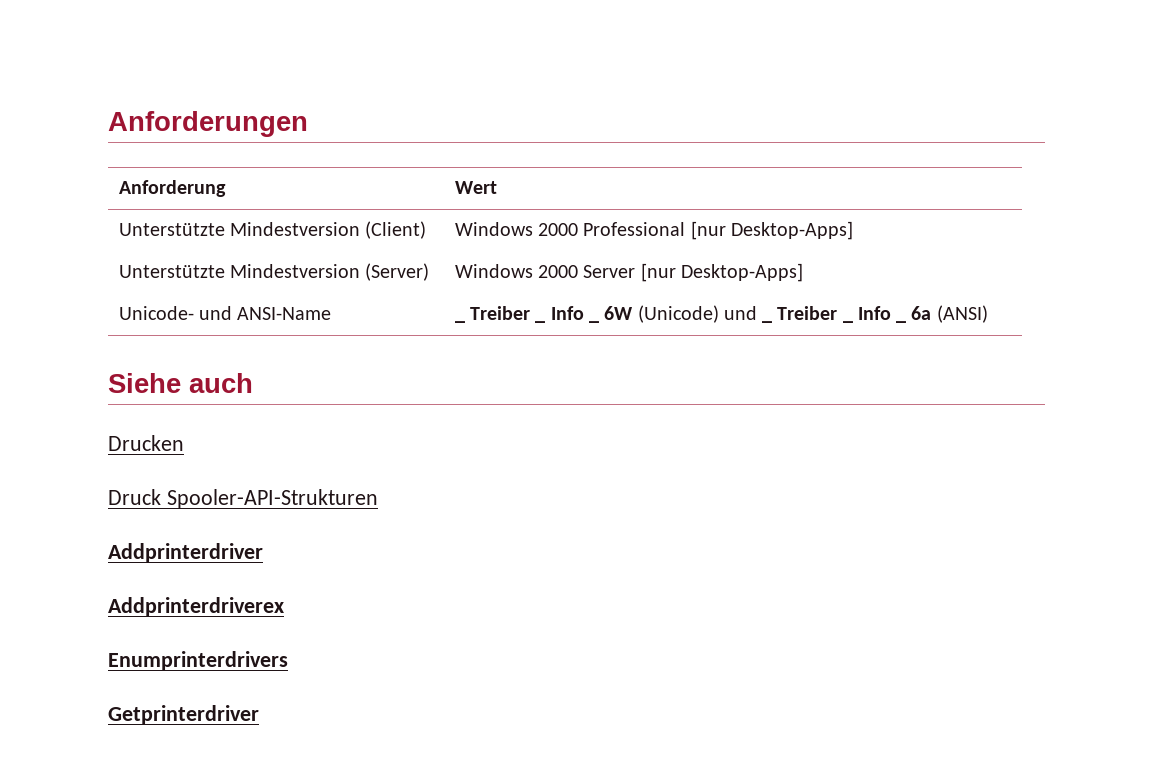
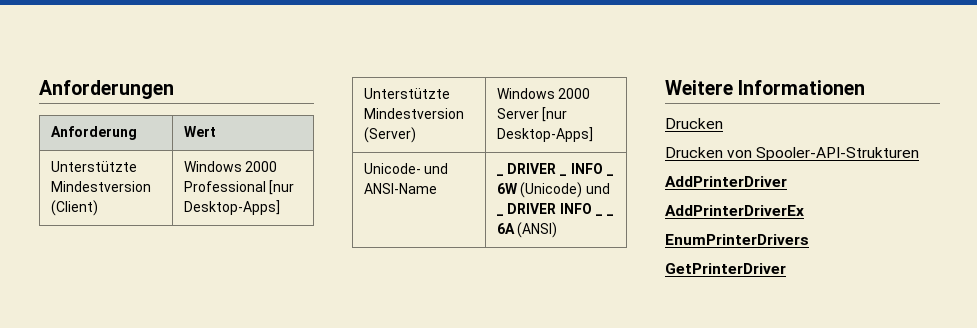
[470,306,531,320] [535,320,546,323] [550,306,584,320] Treiber _ Info -> [507,163,557,174] [560,174,568,176] [570,163,603,174] DRIVER _ INFO
[777,306,838,320] [842,320,853,323] [857,306,891,320] [896,320,907,323] [911,306,932,320] Treiber _ Info _ 6a -> [507,203,593,214] [595,214,614,216] [496,223,515,234] DRIVER INFO _ _ 6A
[108,373,253,393] Siehe auch -> [665,80,866,95] Weitere Informationen
[108,489,161,505] Druck -> [665,147,753,158] Drucken von
[108,543,263,562] [108,597,284,616] [108,651,288,670] [108,705,259,724] Addprinterdriver // Addprinterdriverex // Enumprinterdrivers // Getprinterdriver -> [665,176,787,187] [665,205,804,216] [665,234,809,245] [665,263,786,274] AddPrinterDriver // AddPrinterDriverEx // EnumPrinterDrivers // GetPrinterDriver

